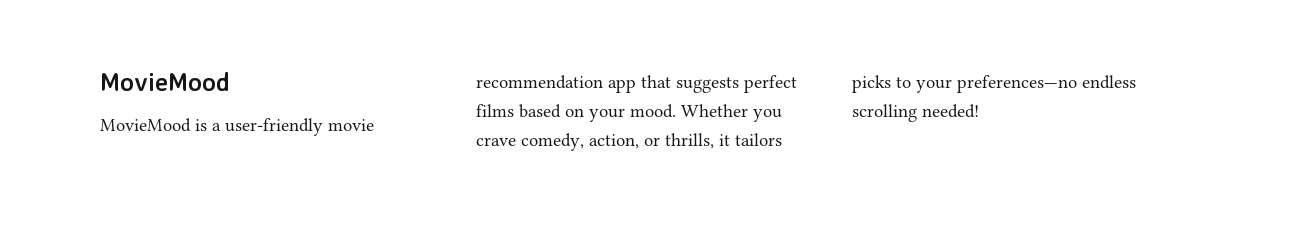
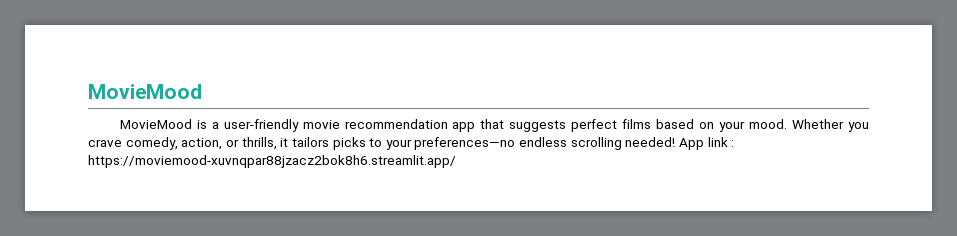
(979, 111) none -> [679,137,735,150] [88,155,456,168] App link : https://moviemood-xuvnqpar88jzacz2bok8h6.streamlit.app/

